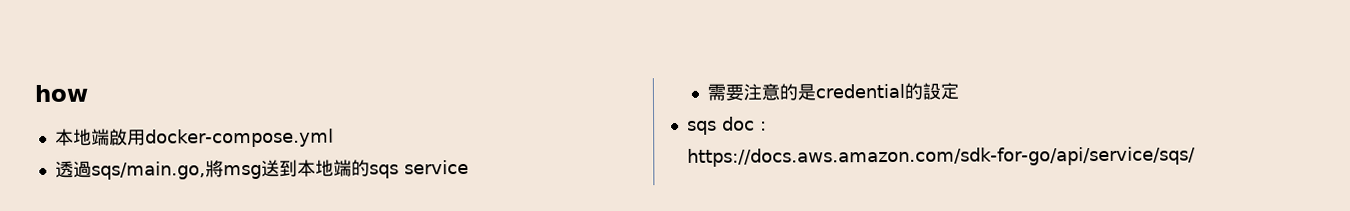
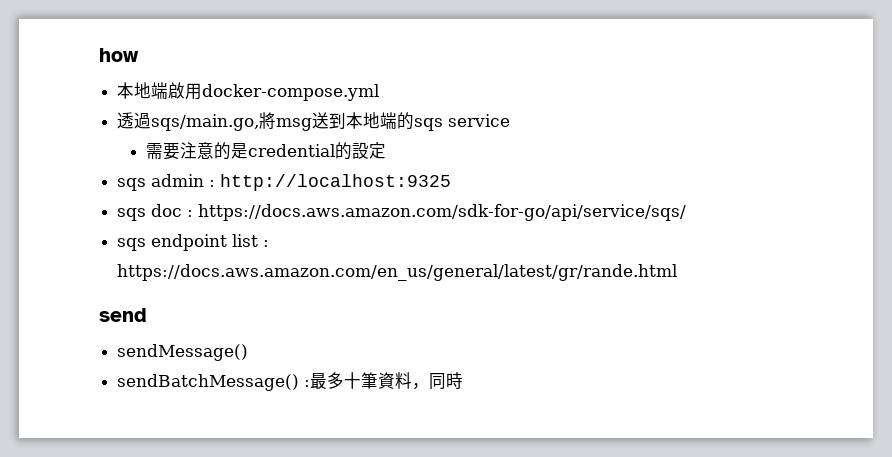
(960, 91) none -> [117,174,452,191] // sqs admin : http://localhost:9325
(1196, 156) none -> [117,234,270,251] [117,264,678,281] [99,308,147,322] [117,344,249,361] [117,372,464,391] // sqs endpoint list : https://docs.aws.amazon.com/en_us/general/latest/gr/rande.html // send // sendMessage() // sendBatchMessage() :最多十筆資料，同時

